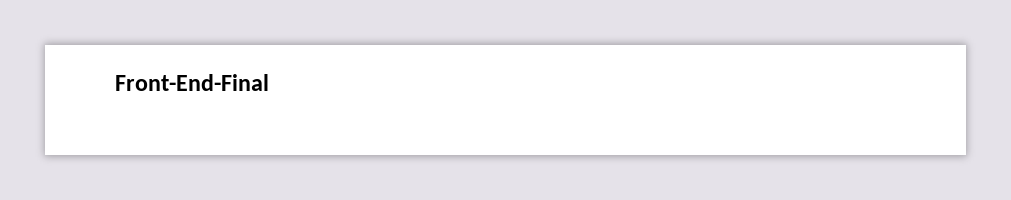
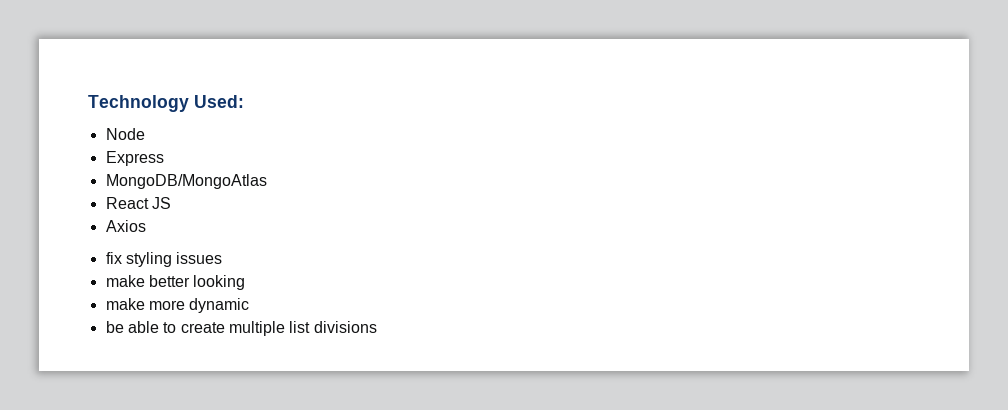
[115,74,269,91] Front-End-Final -> [88,95,244,112] [105,128,145,140] [105,151,164,166] [105,174,267,189] [105,197,171,209] [105,220,146,232] [105,252,223,267] [105,275,246,290] [105,298,250,313] [105,321,377,336] Technology Used: // Node // Express // MongoDB/MongoAtlas // React JS // Axios // fix styling issues // make better looking // make more dynamic // be able to create multiple list divisions

